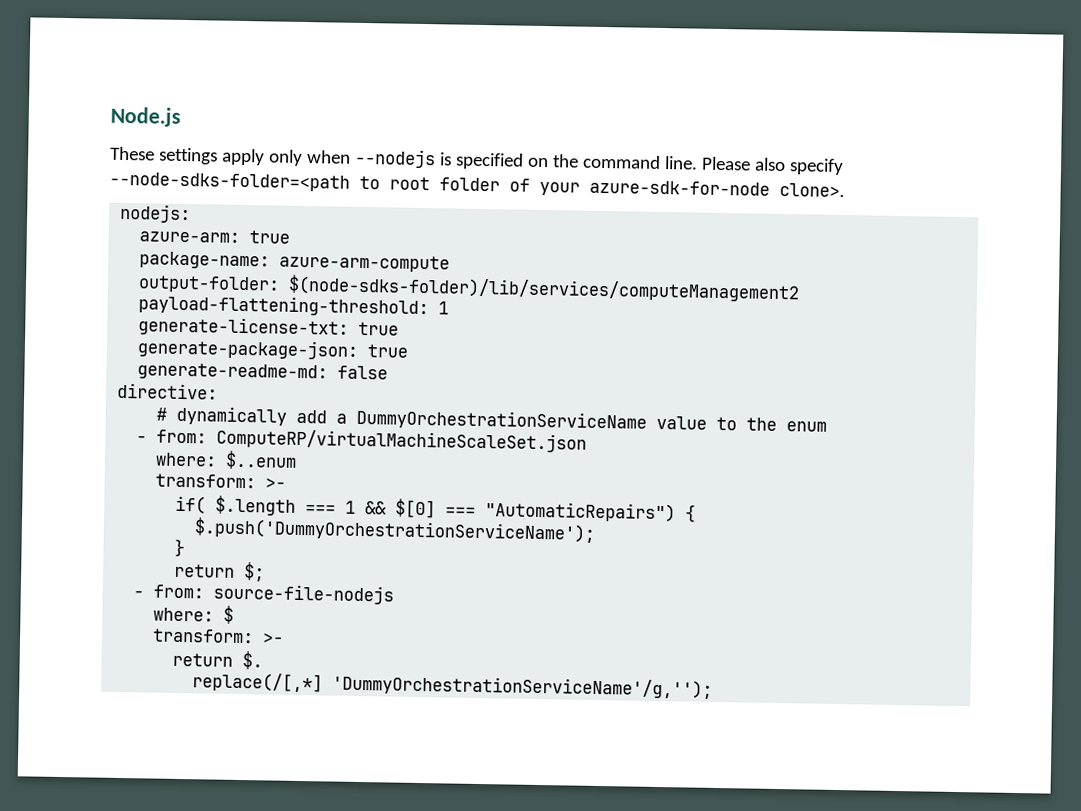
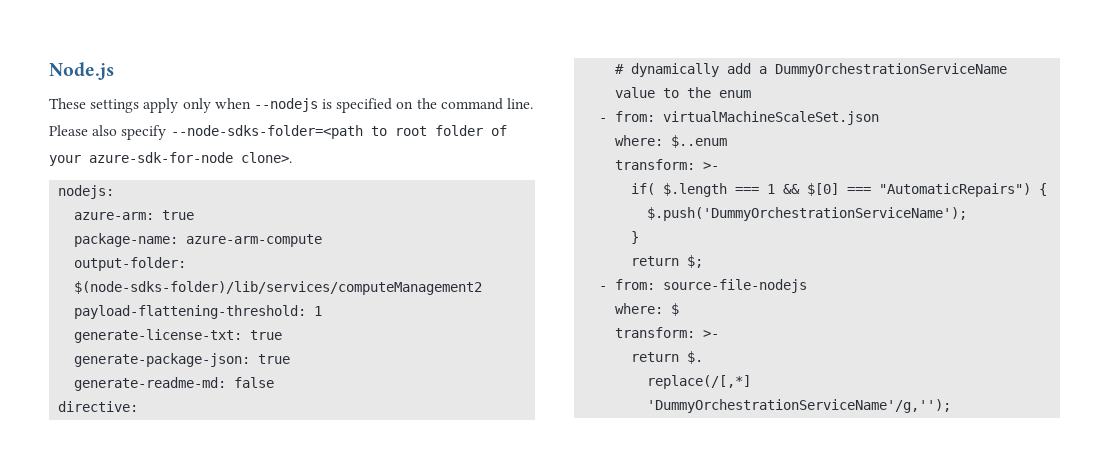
[216,428,588,453] ComputeRP/virtualMachineScaleSet.json -> [663,111,880,125] virtualMachineScaleSet.json

